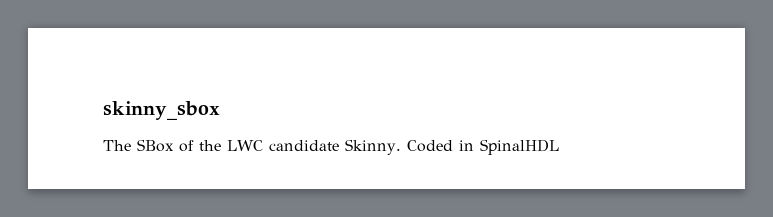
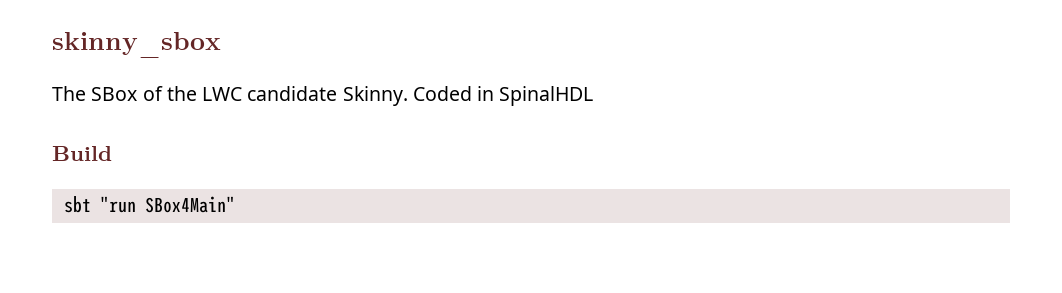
(559, 147) none -> [52,146,112,161] [63,196,235,213] // Build // sbt "run SBox4Main"

